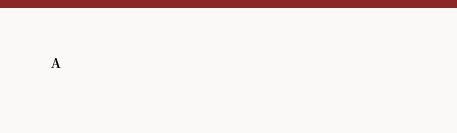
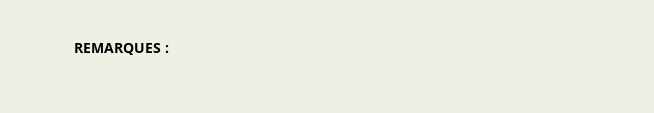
[51,58,61,68] A -> [74,43,169,55] REMARQUES :

